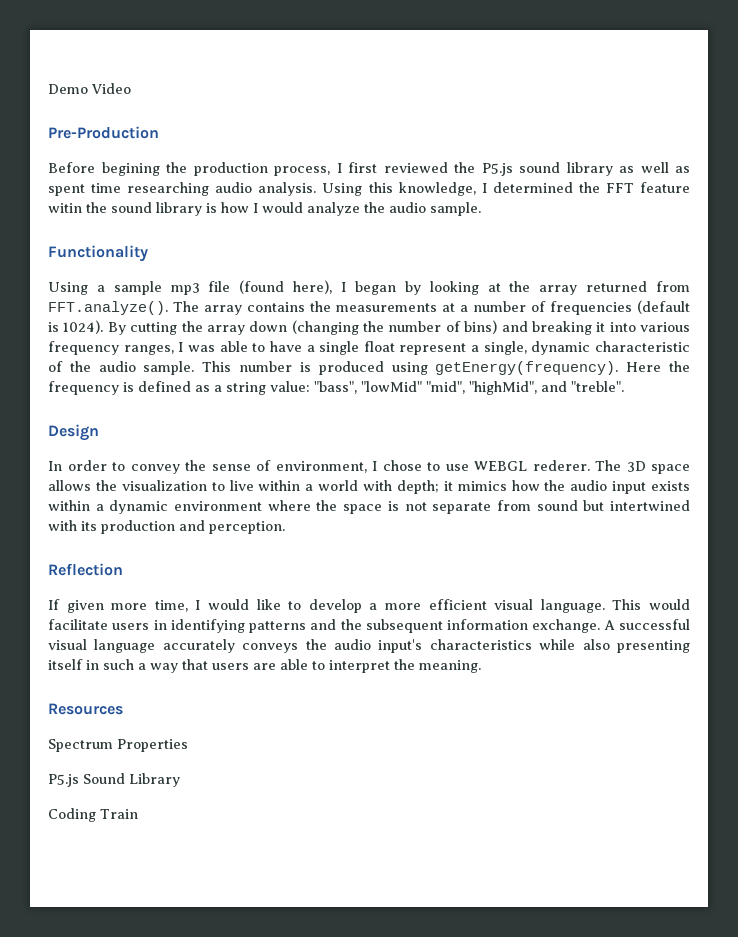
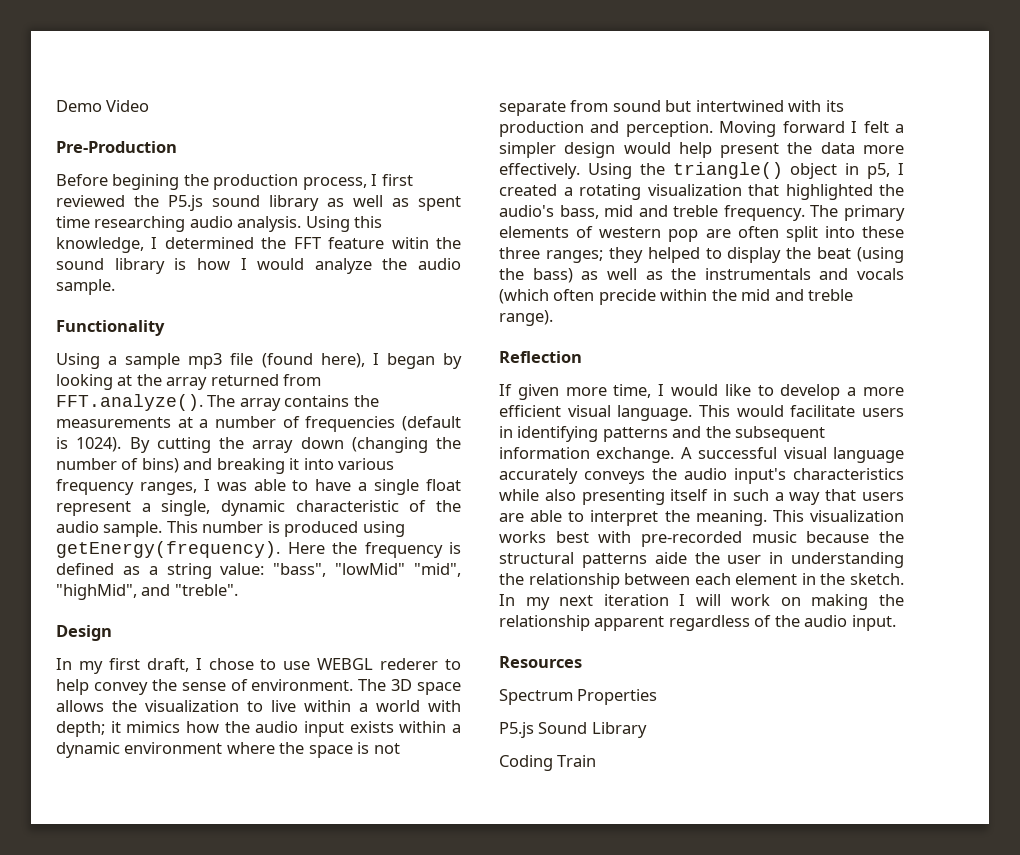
[67,460,367,474] order to convey the sense of environment, -> [78,658,189,674] my first draft,
[532,460,590,471] rederer. -> [380,658,461,670] [56,679,354,695] rederer to help convey the sense of environment.
(285, 527) none -> [719,121,904,137] [499,142,904,158] [499,162,904,179] [499,184,904,200] [499,205,905,221] [499,226,904,242] [499,247,904,263] [499,268,904,283] [499,289,854,305] [499,310,553,326] Moving forward I felt a simpler design would help present the data more effectively. Using the triangle() object in p5, I created a rotating visualization that highlighted the audio's bass, mid and treble frequency. The primary elements of western pop are often split into these three ranges; they helped to display the beat (using the bass) as well as the instrumentals and vocals (which often precide within the mid and treble range).
(481, 666) none -> [772,510,904,522] [499,531,904,547] [499,552,904,568] [499,573,904,589] [499,594,904,610] [499,615,896,631] This visualization works best with pre-recorded music because the structural patterns aide the user in understanding the relationship between each element in the sketch. In my next iteration I will work on making the relationship apparent regardless of the audio input.

